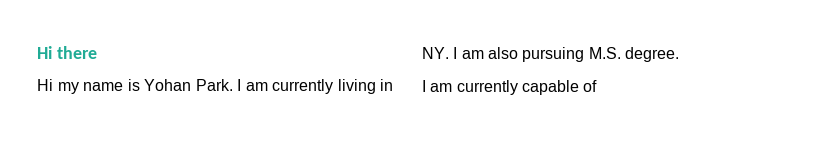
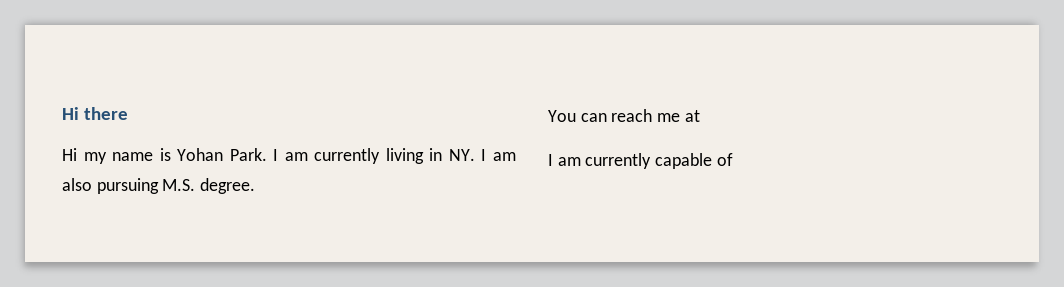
(679, 54) none -> [548,109,700,122] // You can reach me at

